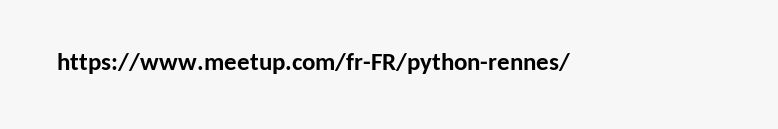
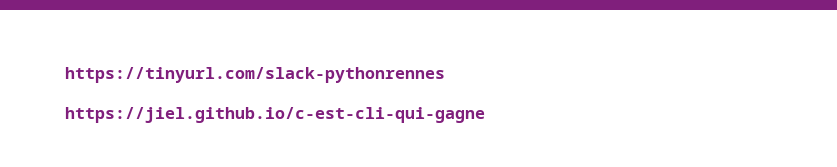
[57,53,570,74] https://www.meetup.com/fr-FR/python-rennes/ -> [65,67,445,83] [65,107,485,123] https://tinyurl.com/slack-pythonrennes // https://jiel.github.io/c-est-cli-qui-gagne

